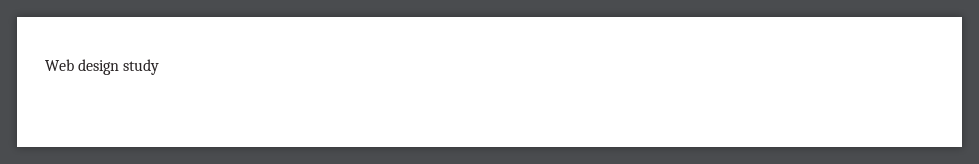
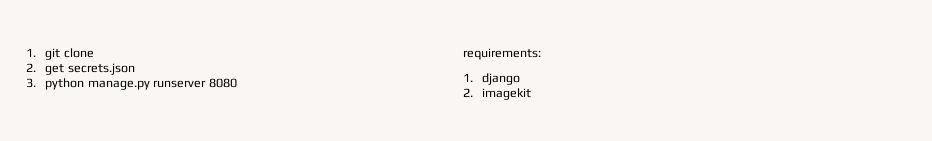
[45,59,160,75] Web design study -> [26,48,94,60] [26,63,135,75] [26,78,237,90] [463,48,541,60] [463,73,521,85] [463,88,532,100] 1. git clone // 2. get secrets.json // 3. python manage.py runserver 8080 // requirements: // 1. django // 2. imagekit

